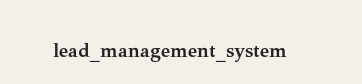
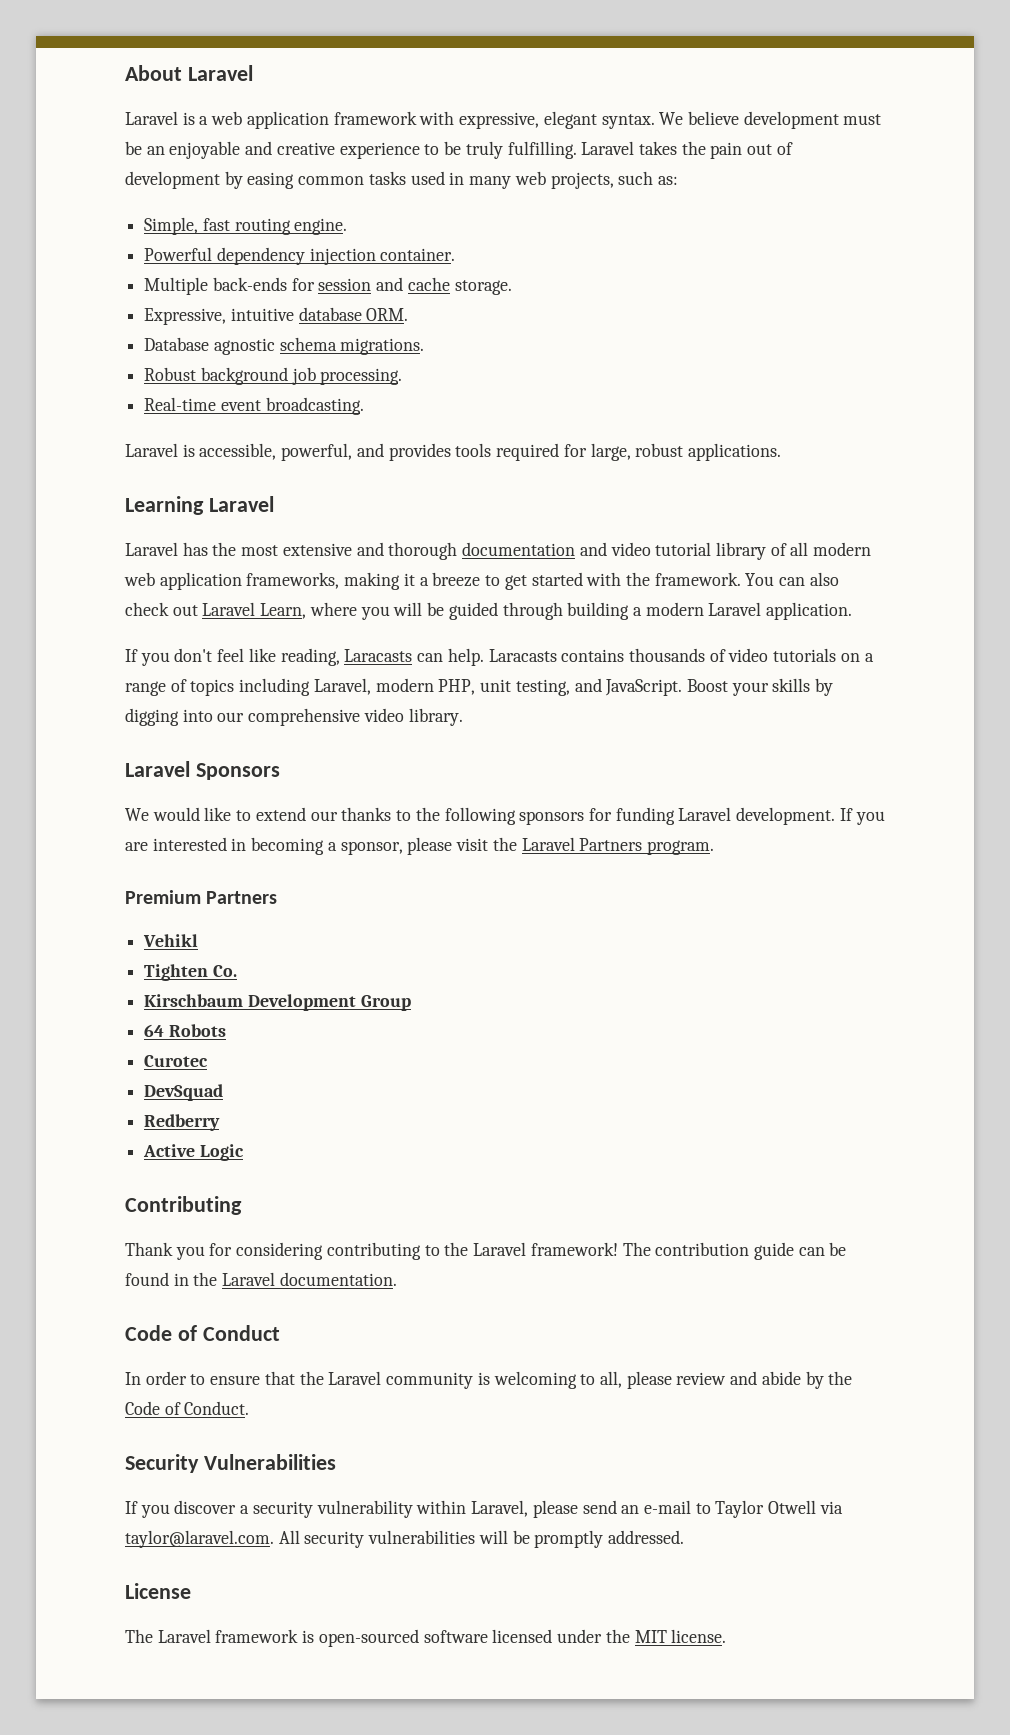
[53,43,287,62] lead_management_system -> [125,65,253,81] [125,111,882,129] [125,141,793,159] [125,171,678,189] [144,217,348,235] [144,247,456,265] [144,277,512,295] [144,307,409,325] [144,337,425,355] [144,367,403,385] [144,397,364,415] [125,443,781,461] [125,496,274,515] [125,542,872,560] [124,572,839,590] [125,602,853,620] [125,648,874,666] [125,678,834,696] [125,708,463,726] [125,761,280,780] [125,807,885,825] [125,837,714,855] [125,890,278,904] [143,934,199,947] [144,964,237,981] [144,994,411,1011] [144,1024,226,1037] [144,1055,209,1067] [144,1084,224,1101] [144,1114,221,1131] [143,1144,244,1161] [125,1196,242,1215] [125,1242,847,1260] [125,1272,397,1286] [125,1325,280,1341] [125,1371,853,1389] [125,1401,250,1415] [125,1454,336,1473] [125,1500,843,1518] [125,1530,685,1548] [125,1583,191,1599] [125,1629,727,1647] About Laravel // Laravel is a web application framework with expressive, elegant syntax. We believe development must be an enjoyable and creative experience to be truly fulfilling. Laravel takes the pain out of development by easing common tasks used in many web projects, such as: // Simple, fast routing engine. // Powerful dependency injection container. // Multiple back-ends for session and cache storage. // Expressive, intuitive database ORM. // Database agnostic schema migrations. // Robust background job processing. // Real-time event broadcasting. // Laravel is accessible, powerful, and provides tools required for large, robust applications. // Learning Laravel // Laravel has the most extensive and thorough documentation and video tutorial library of all modern web application frameworks, making it a breeze to get started with the framework. You can also check out Laravel Learn, where you will be guided through building a modern Laravel application. // If you don't feel like reading, Laracasts can help. Laracasts contains thousands of video tutorials on a range of topics including Laravel, modern PHP, unit testing, and JavaScript. Boost your skills by digging into our comprehensive video library. // Laravel Sponsors // We would like to extend our thanks to the following sponsors for funding Laravel development. If you are interested in becoming a sponsor, please visit the Laravel Partners program. // Premium Partners // Vehikl // Tighten Co. // Kirschbaum Development Group // 64 Robots // Curotec // DevSquad // Redberry // Active Logic // Contributing // Thank you for considering contributing to the Laravel framework! The contribution guide can be found in the Laravel documentation. // Code of Conduct // In order to ensure that the Laravel community is welcoming to all, please review and abide by the Code of Conduct. // Security Vulnerabilities // If you discover a security vulnerability within Laravel, please send an e-mail to Taylor Otwell via taylor@laravel.com. All security vulnerabilities will be promptly addressed. // License // The Laravel framework is open-sourced software licensed under the MIT license.

